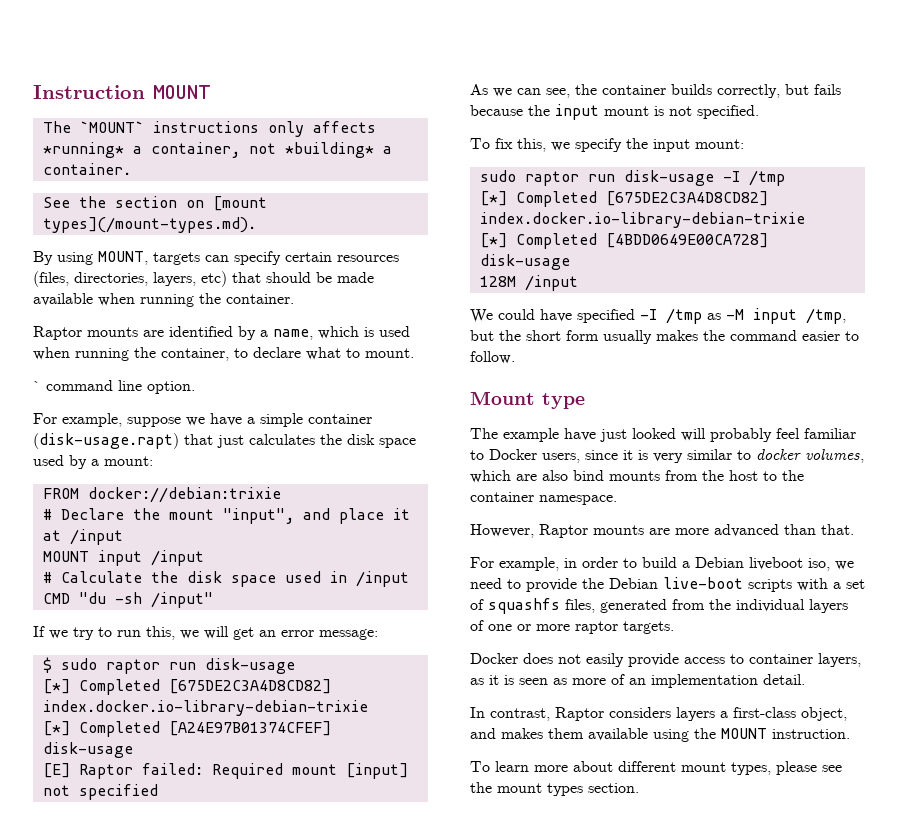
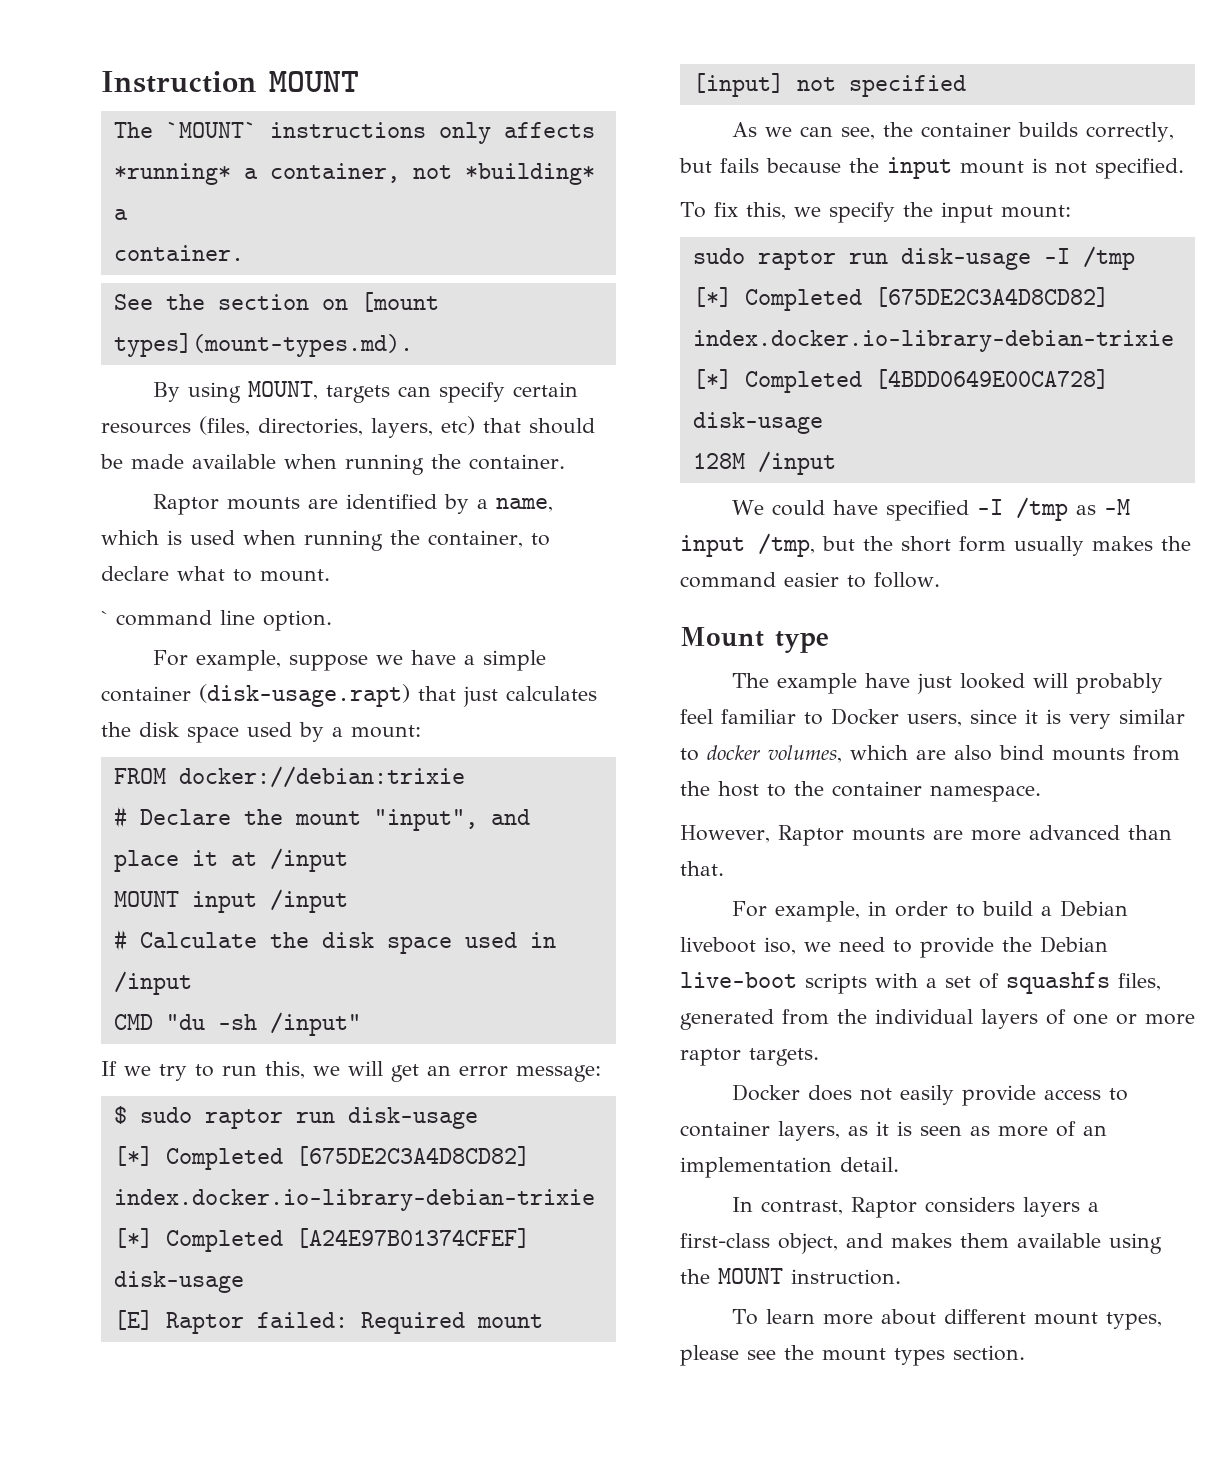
[42,217,256,233] types](/mount-types.md). -> [113,333,413,357] types](mount-types.md).

